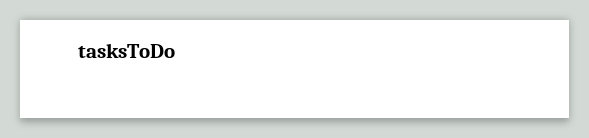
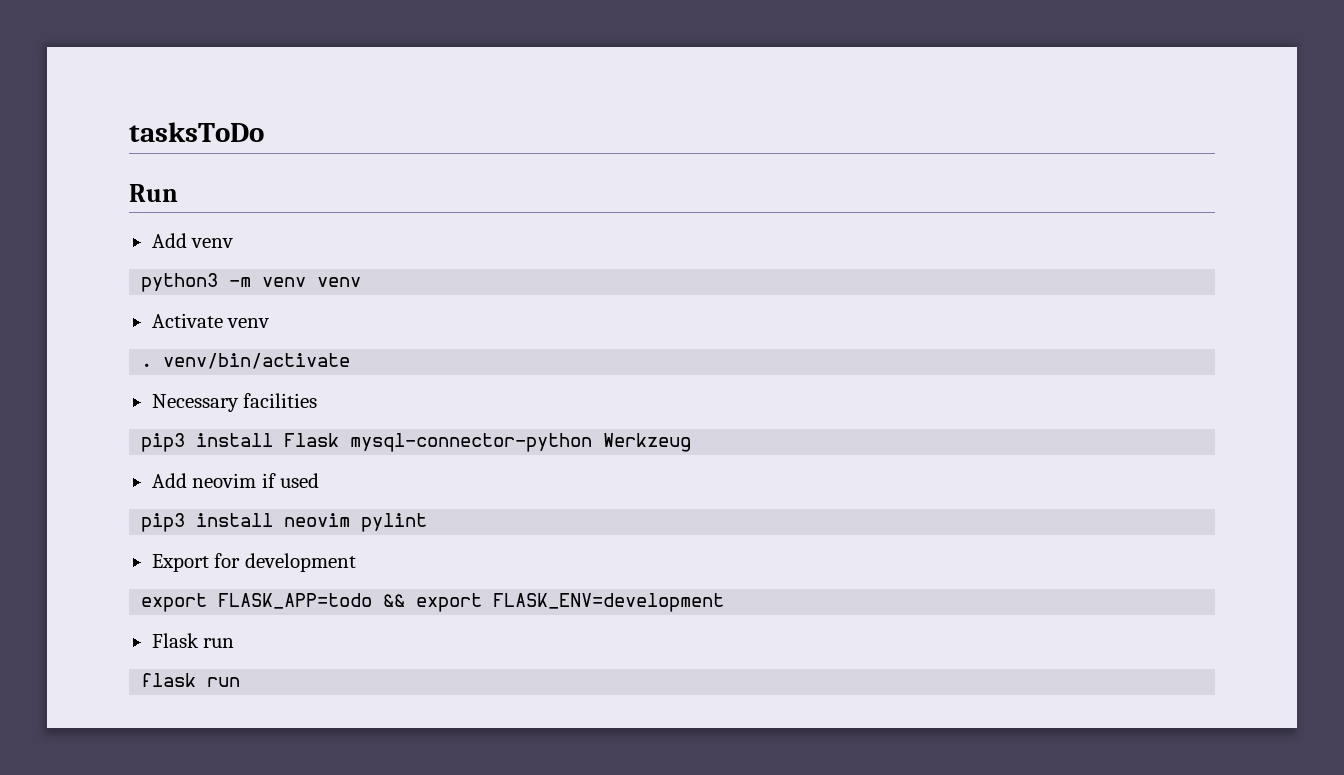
(175, 50) none -> [129,184,178,202] [151,233,234,248] [141,273,362,292] [151,313,270,328] [141,353,351,369] [151,393,318,412] [141,433,692,452] [151,473,320,488] [141,513,428,532] [151,553,356,572] [141,593,725,612] [151,633,235,648] [141,673,241,687] // Run // Add venv // python3 -m venv venv // Activate venv // . venv/bin/activate // Necessary facilities // pip3 install Flask mysql-connector-python Werkzeug // Add neovim if used // pip3 install neovim pylint // Export for development // export FLASK_APP=todo && export FLASK_ENV=development // Flask run // flask run

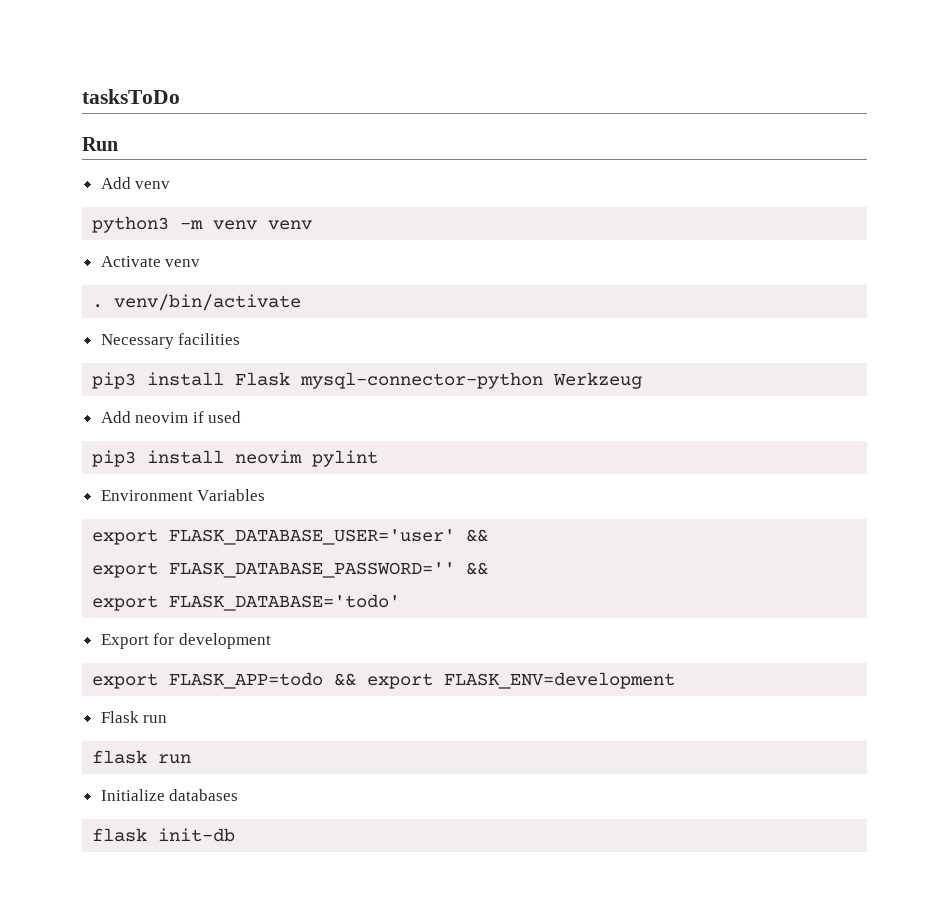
(428, 522) none -> [100,489,266,501] [92,529,489,545] [92,562,489,578] [92,594,401,611] // Environment Variables // export FLASK_DATABASE_USER='user' && // export FLASK_DATABASE_PASSWORD='' && // export FLASK_DATABASE='todo'
(241, 682) none -> [100,789,239,801] [92,828,236,842] // Initialize databases // flask init-db

